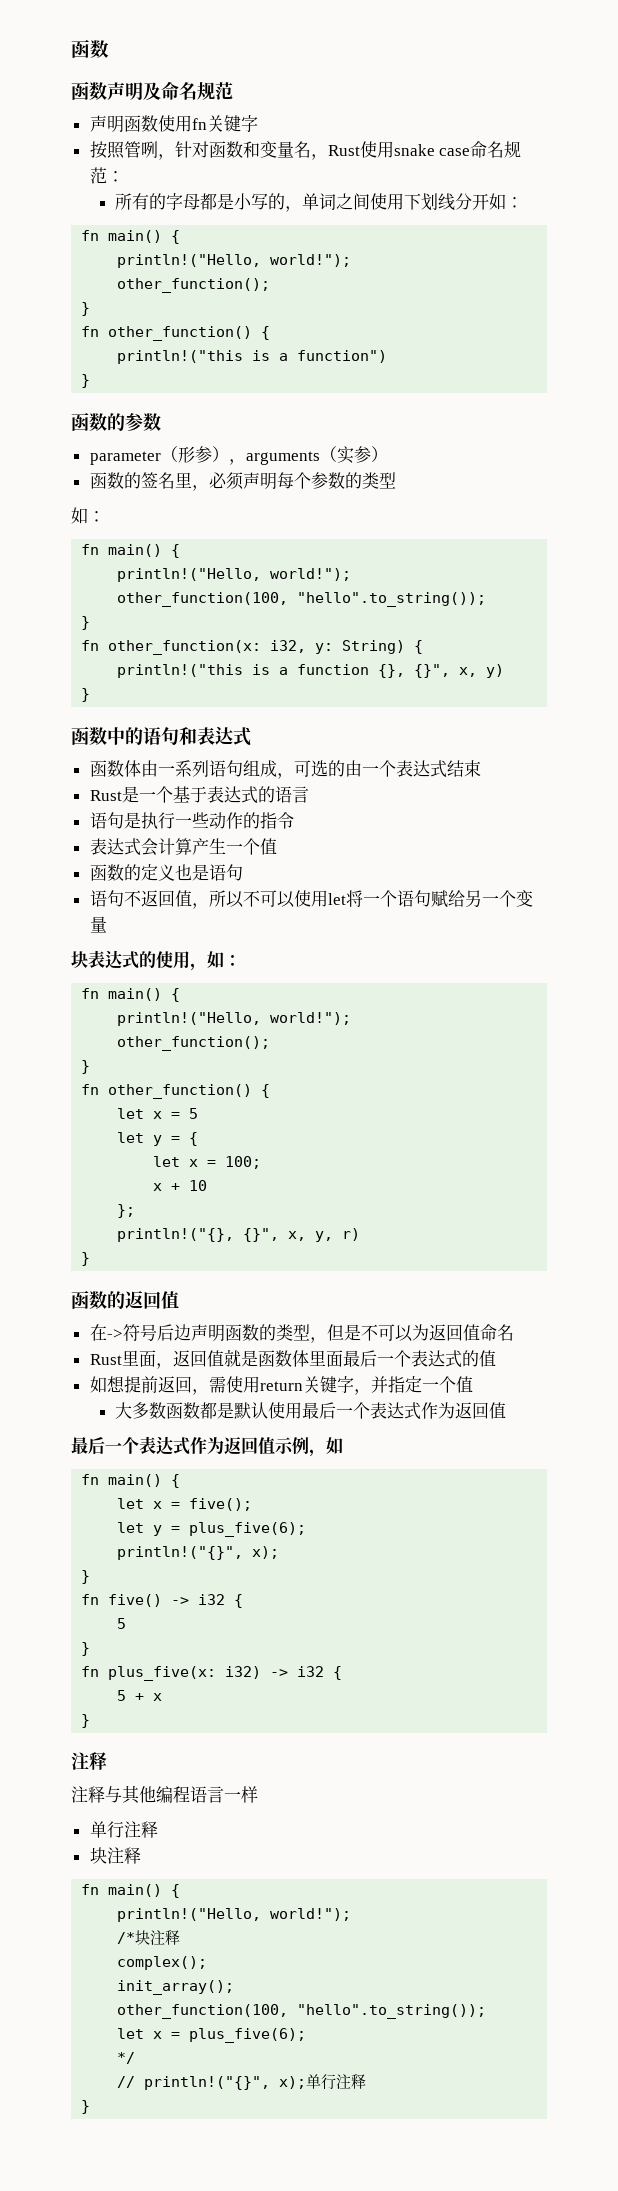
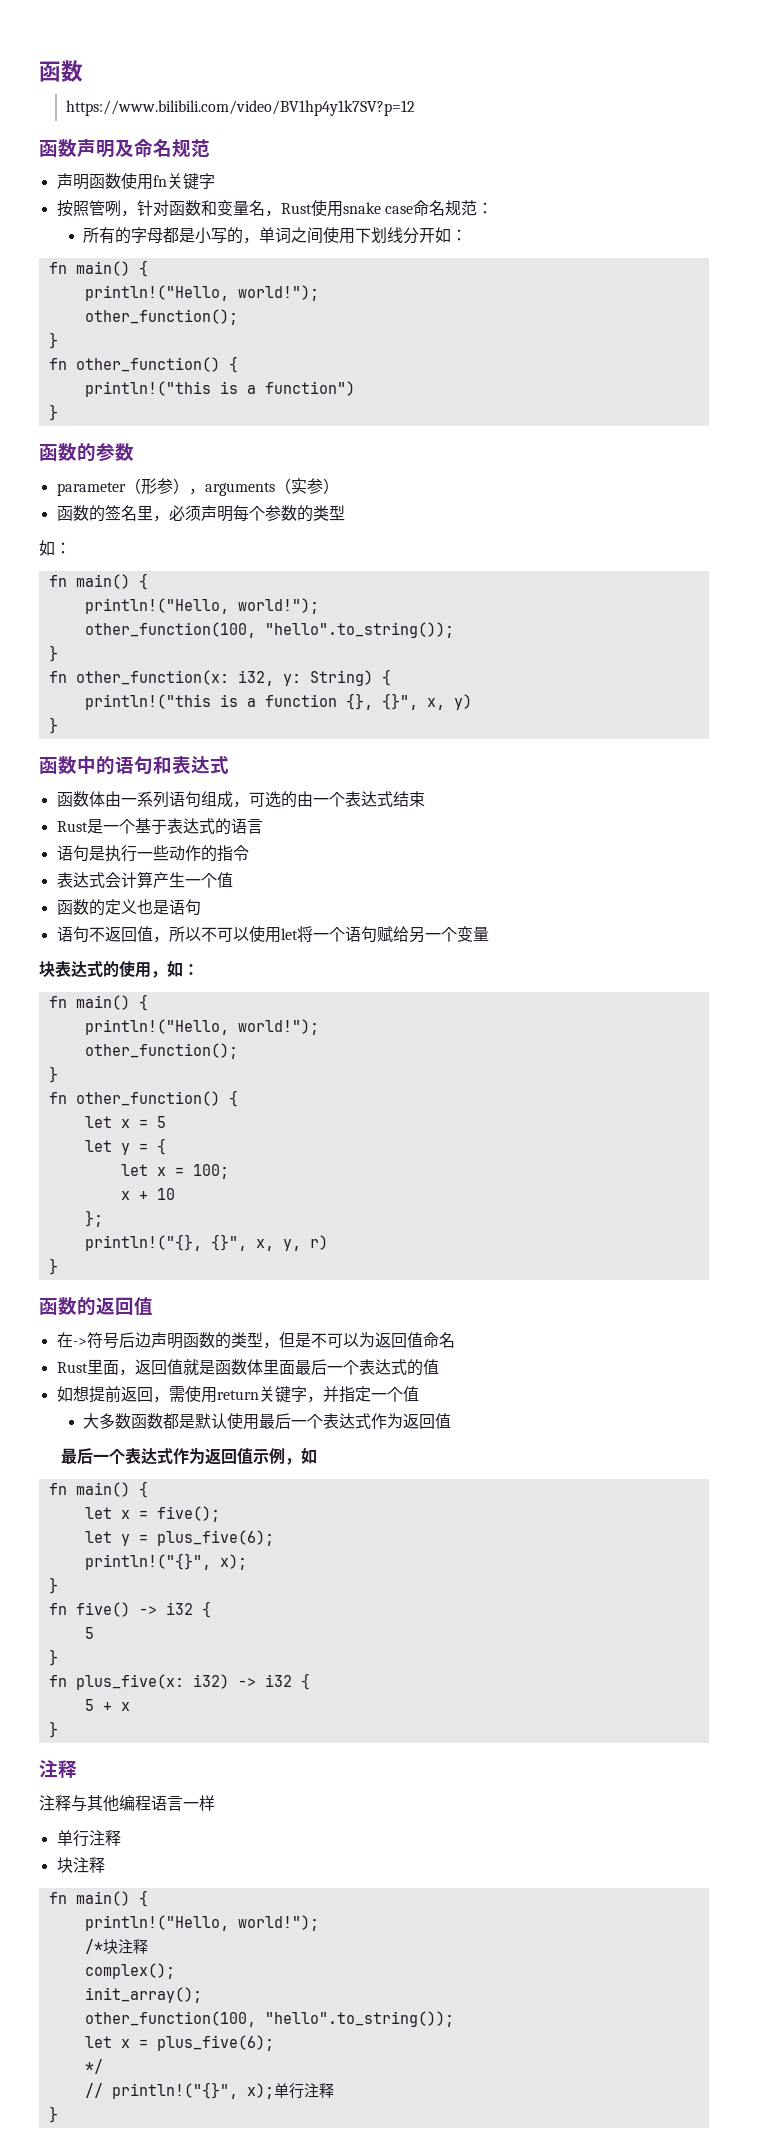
[71,39,109,58] 函数 -> [39,60,83,82] [65,100,415,116] 函数 // https://www.bilibili.com/video/BV1hp4y1k7SV?p=12

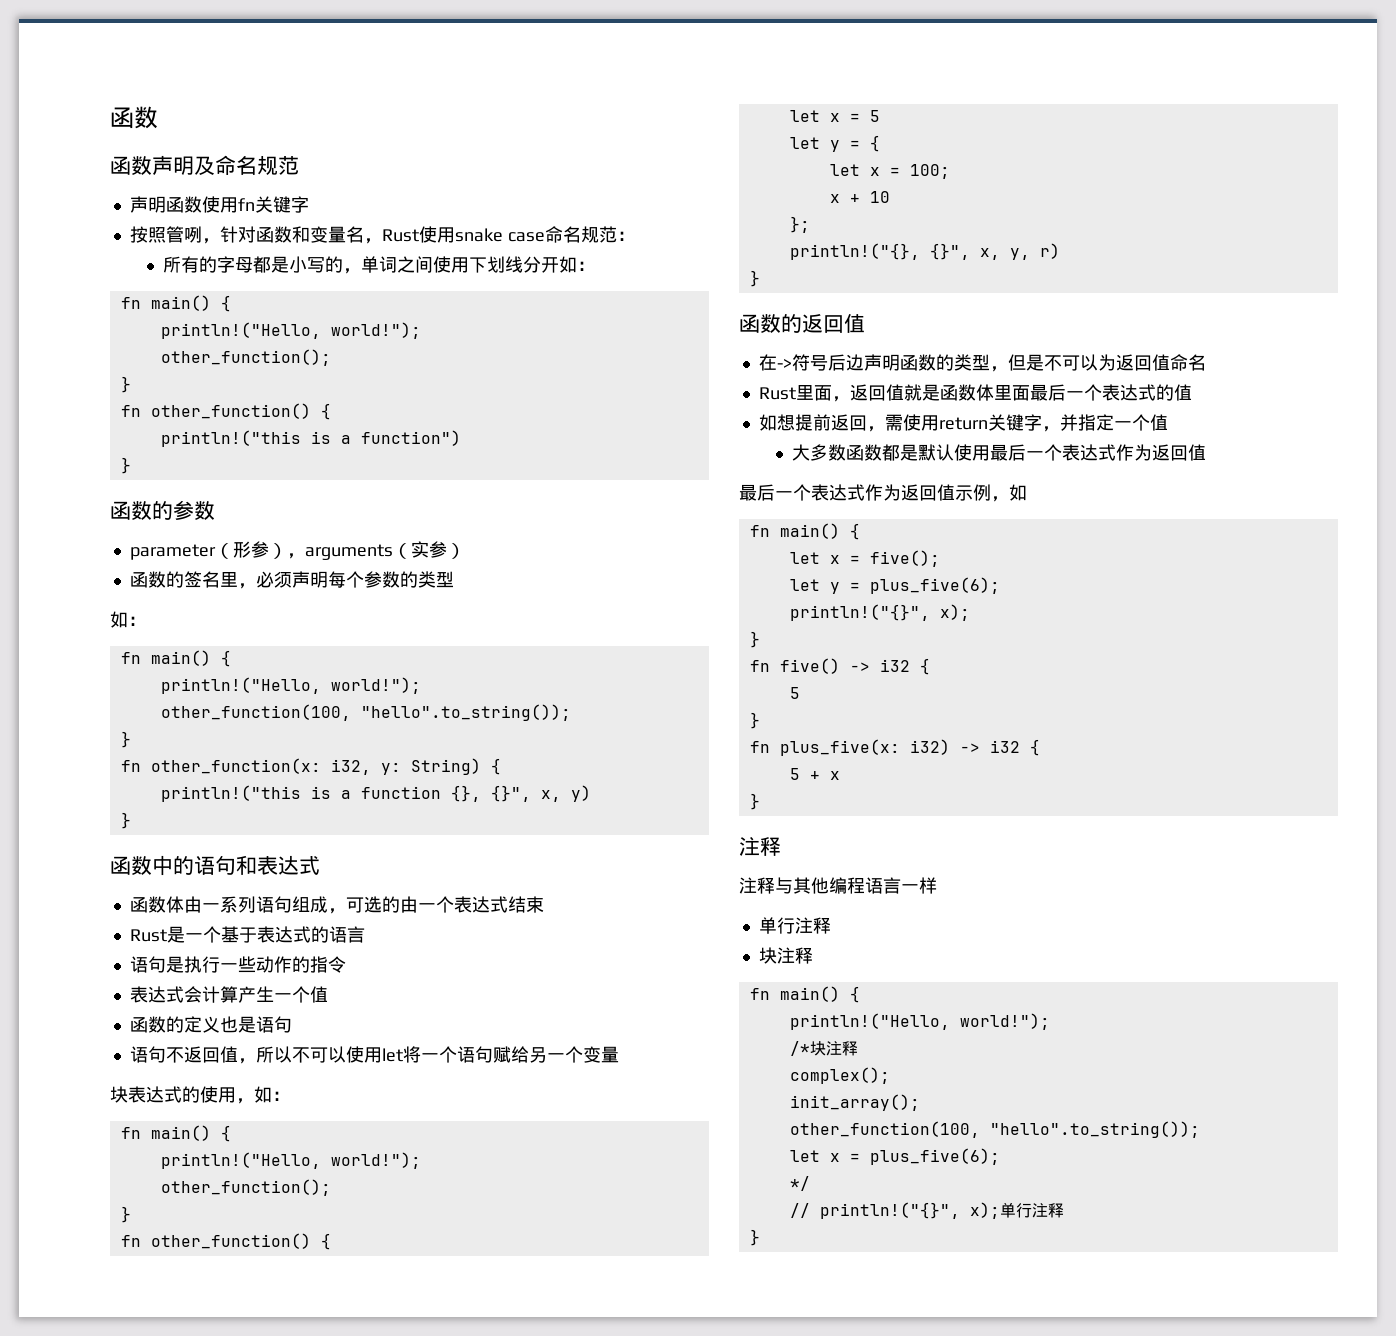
[39,60,83,82] [65,100,415,116] 函数 // https://www.bilibili.com/video/BV1hp4y1k7SV?p=12 -> [110,106,158,129] 函数

